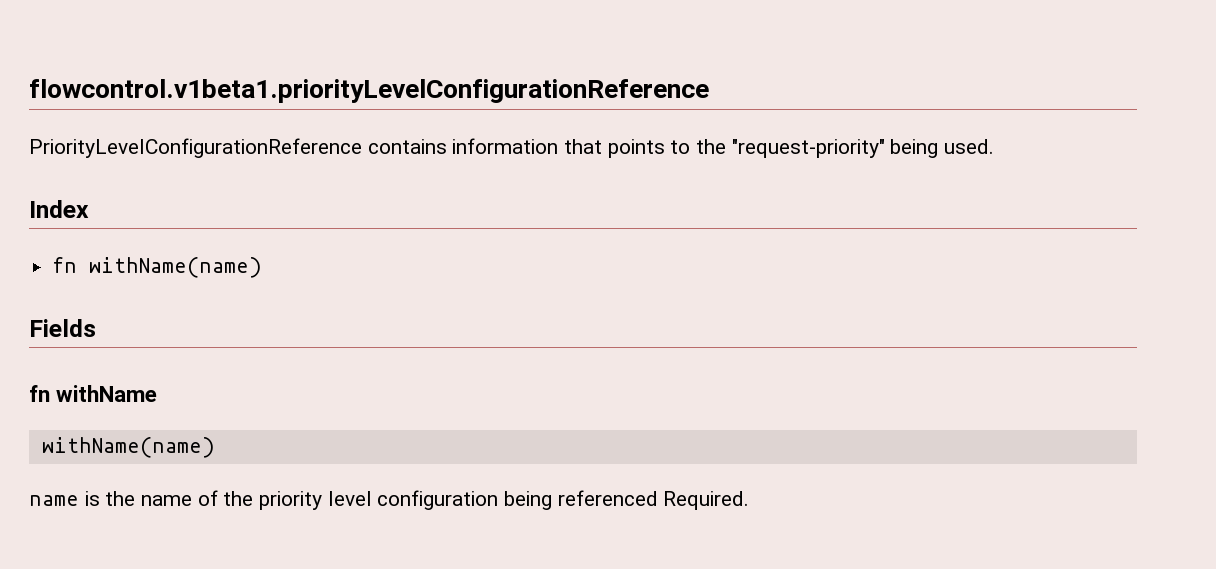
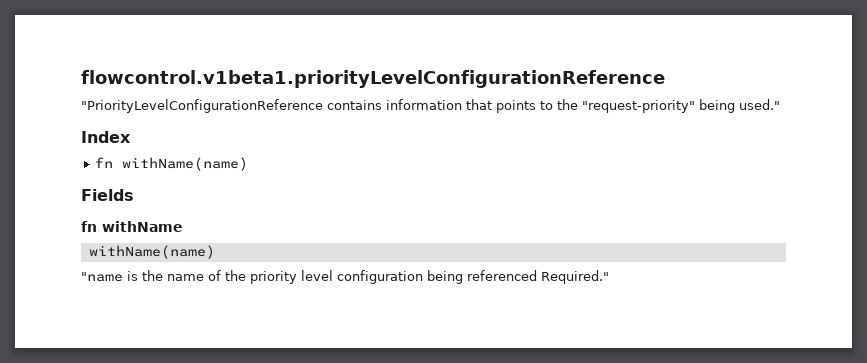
[29,138,362,158] PriorityLevelConfigurationReference -> [81,99,323,113] "PriorityLevelConfigurationReference
[944,139,995,154] used. -> [739,99,780,110] used."
[29,495,79,506] name -> [81,272,123,282] "name
[663,491,750,510] Required. -> [541,270,609,284] Required."

